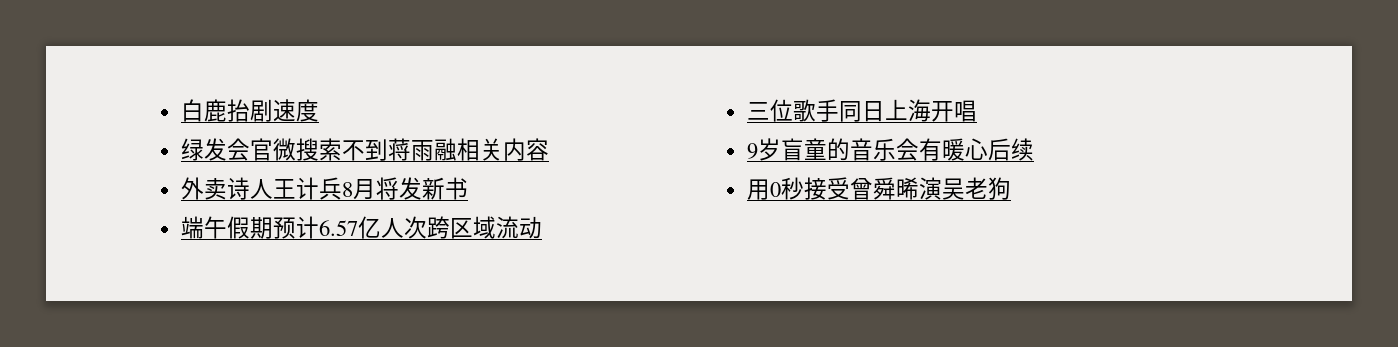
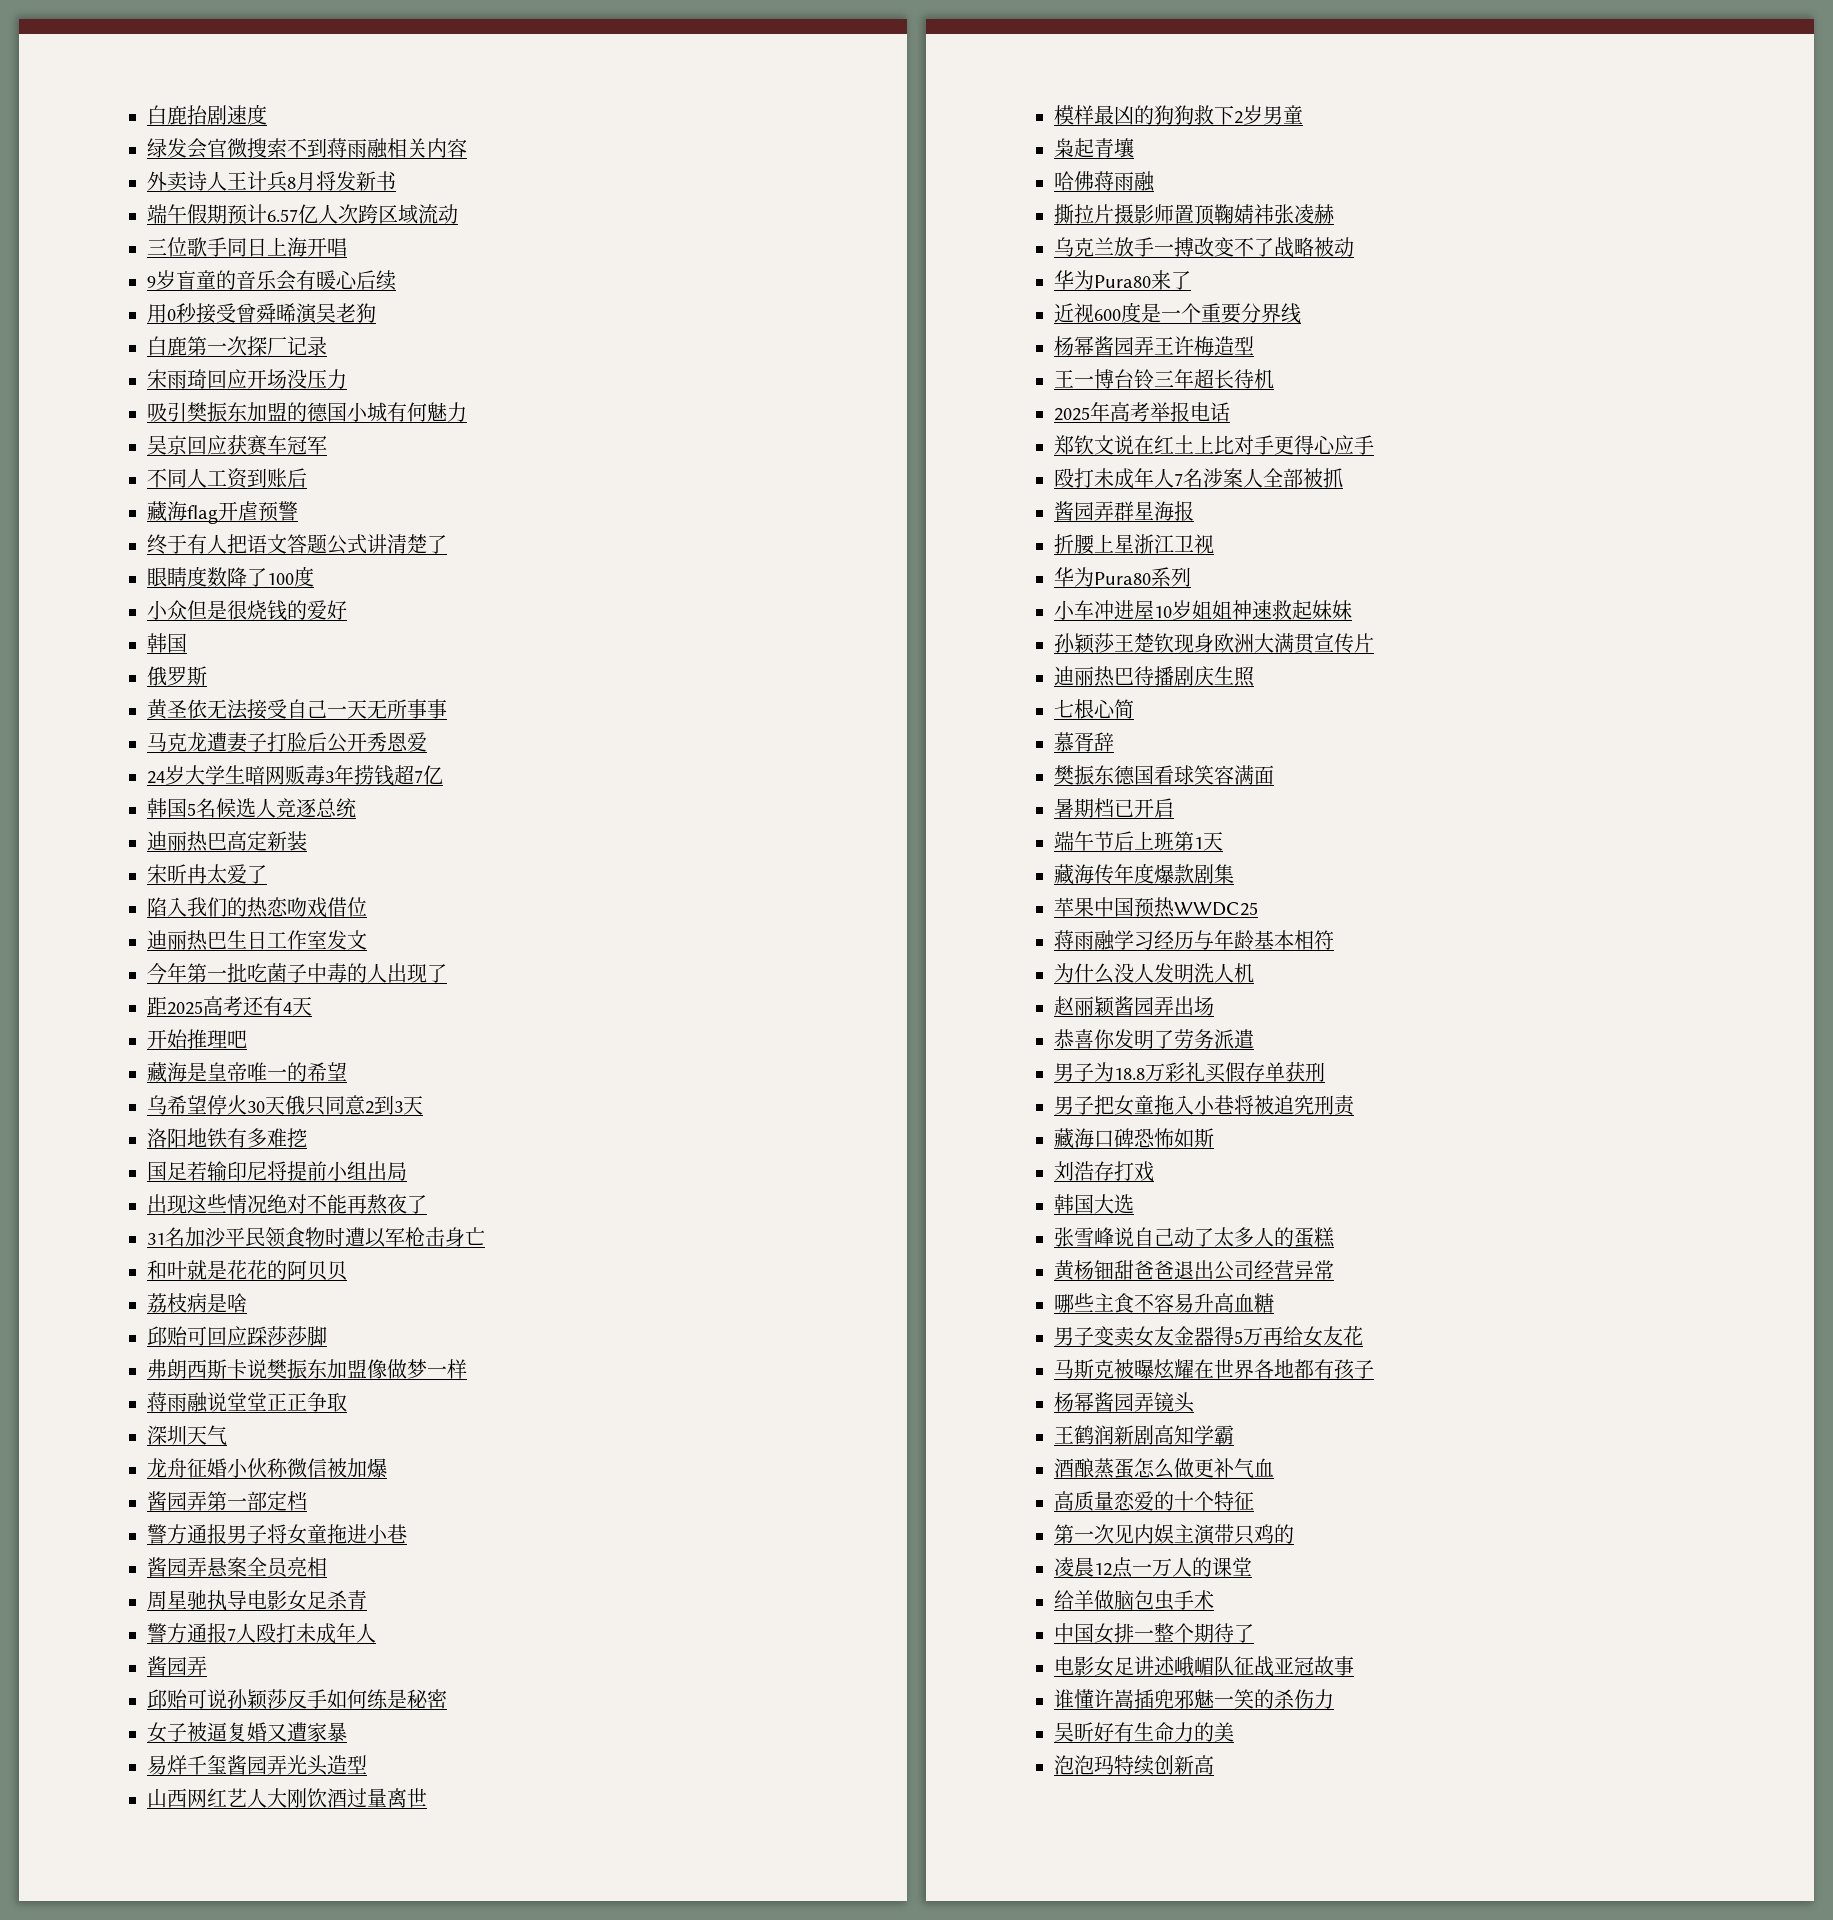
(1011, 188) none -> [147,336,327,356] [147,369,347,389] [147,402,467,422] [147,435,327,456] [147,468,307,489] [147,501,298,524] [147,534,447,555] [147,566,314,587] [147,600,347,621] [147,633,187,653] [147,666,207,686] [147,699,447,720] [147,732,427,753] [147,765,443,786] [147,798,356,818] [147,831,307,852] [147,864,267,884] [147,897,367,918] [147,930,367,951] [147,963,447,984] [147,996,312,1016] [147,1029,247,1049] [147,1062,347,1083] [147,1095,423,1116] [147,1128,307,1148] [147,1161,407,1181] [147,1194,427,1215] [147,1227,485,1248] [147,1260,347,1281] [147,1293,247,1313] [147,1326,327,1346] [147,1359,467,1379] [147,1392,347,1413] [147,1425,227,1445] [147,1458,387,1478] [147,1491,307,1511] [147,1524,407,1545] [147,1557,327,1578] [147,1590,367,1611] [147,1623,376,1644] [147,1656,207,1676] [147,1689,447,1710] [147,1722,347,1743] [147,1755,367,1776] [147,1788,427,1808] [1054,105,1303,125] [1054,138,1134,158] [1054,171,1155,192] [1054,204,1335,225] [1054,237,1354,258] [1054,270,1191,290] [1054,302,1301,324] [1054,336,1254,356] [1054,369,1274,390] [1054,402,1230,422] [1054,435,1374,455] [1054,468,1343,489] [1054,501,1194,521] [1054,534,1214,555] [1054,567,1191,587] [1054,600,1352,620] [1054,633,1374,654] [1054,666,1255,687] [1054,699,1134,719] [1054,732,1114,752] [1054,765,1274,785] [1054,798,1174,818] [1054,831,1223,851] [1054,863,1234,885] [1054,897,1258,918] [1054,930,1334,951] [1054,963,1254,984] [1054,996,1214,1017] [1054,1029,1254,1049] [1054,1062,1325,1083] [1054,1095,1355,1116] [1054,1128,1214,1149] [1054,1161,1154,1182] [1054,1194,1134,1214] [1054,1227,1335,1248] [1054,1260,1334,1281] [1054,1293,1274,1313] [1054,1326,1363,1347] [1054,1359,1374,1380] [1054,1392,1195,1413] [1054,1425,1234,1445] [1054,1458,1274,1479] [1054,1491,1254,1511] [1054,1524,1294,1545] [1054,1557,1252,1578] [1054,1590,1214,1611] [1054,1623,1254,1644] [1054,1656,1354,1677] [1054,1689,1334,1709] [1054,1722,1234,1742] [1054,1755,1214,1776] // 白鹿第一次探厂记录 // 宋雨琦回应开场没压力 // 吸引樊振东加盟的德国小城有何魅力 // 吴京回应获赛车冠军 // 不同人工资到账后 // 藏海flag开虐预警 // 终于有人把语文答题公式讲清楚了 // 眼睛度数降了100度 // 小众但是很烧钱的爱好 // 韩国 // 俄罗斯 // 黄圣依无法接受自己一天无所事事 // 马克龙遭妻子打脸后公开秀恩爱 // 24岁大学生暗网贩毒3年捞钱超7亿 // 韩国5名候选人竞逐总统 // 迪丽热巴高定新装 // 宋昕冉太爱了 // 陷入我们的热恋吻戏借位 // 迪丽热巴生日工作室发文 // 今年第一批吃菌子中毒的人出现了 // 距2025高考还有4天 // 开始推理吧 // 藏海是皇帝唯一的希望 // 乌希望停火30天俄只同意2到3天 // 洛阳地铁有多难挖 // 国足若输印尼将提前小组出局 // 出现这些情况绝对不能再熬夜了 // 31名加沙平民领食物时遭以军枪击身亡 // 和叶就是花花的阿贝贝 // 荔枝病是啥 // 邱贻可回应踩莎莎脚 // 弗朗西斯卡说樊振东加盟像做梦一样 // 蒋雨融说堂堂正正争取 // 深圳天气 // 龙舟征婚小伙称微信被加爆 // 酱园弄第一部定档 // 警方通报男子将女童拖进小巷 // 酱园弄悬案全员亮相 // 周星驰执导电影女足杀青 // 警方通报7人殴打未成年人 // 酱园弄 // 邱贻可说孙颖莎反手如何练是秘密 // 女子被逼复婚又遭家暴 // 易烊千玺酱园弄光头造型 // 山西网红艺人大刚饮酒过量离世 // 模样最凶的狗狗救下2岁男童 // 枭起青壤 // 哈佛蒋雨融 // 撕拉片摄影师置顶鞠婧祎张凌赫 // 乌克兰放手一搏改变不了战略被动 // 华为Pura80来了 // 近视600度是一个重要分界线 // 杨幂酱园弄王许梅造型 // 王一博台铃三年超长待机 // 2025年高考举报电话 // 郑钦文说在红土上比对手更得心应手 // 殴打未成年人7名涉案人全部被抓 // 酱园弄群星海报 // 折腰上星浙江卫视 // 华为Pura80系列 // 小车冲进屋10岁姐姐神速救起妹妹 // 孙颖莎王楚钦现身欧洲大满贯宣传片 // 迪丽热巴待播剧庆生照 // 七根心简 // 慕胥辞 // 樊振东德国看球笑容满面 // 暑期档已开启 // 端午节后上班第1天 // 藏海传年度爆款剧集 // 苹果中国预热WWDC25 // 蒋雨融学习经历与年龄基本相符 // 为什么没人发明洗人机 // 赵丽颖酱园弄出场 // 恭喜你发明了劳务派遣 // 男子为18.8万彩礼买假存单获刑 // 男子把女童拖入小巷将被追究刑责 // 藏海口碑恐怖如斯 // 刘浩存打戏 // 韩国大选 // 张雪峰说自己动了太多人的蛋糕 // 黄杨钿甜爸爸退出公司经营异常 // 哪些主食不容易升高血糖 // 男子变卖女友金器得5万再给女友花 // 马斯克被曝炫耀在世界各地都有孩子 // 杨幂酱园弄镜头 // 王鹤润新剧高知学霸 // 酒酿蒸蛋怎么做更补气血 // 高质量恋爱的十个特征 // 第一次见内娱主演带只鸡的 // 凌晨12点一万人的课堂 // 给羊做脑包虫手术 // 中国女排一整个期待了 // 电影女足讲述峨嵋队征战亚冠故事 // 谁懂许嵩插兜邪魅一笑的杀伤力 // 吴昕好有生命力的美 // 泡泡玛特续创新高

